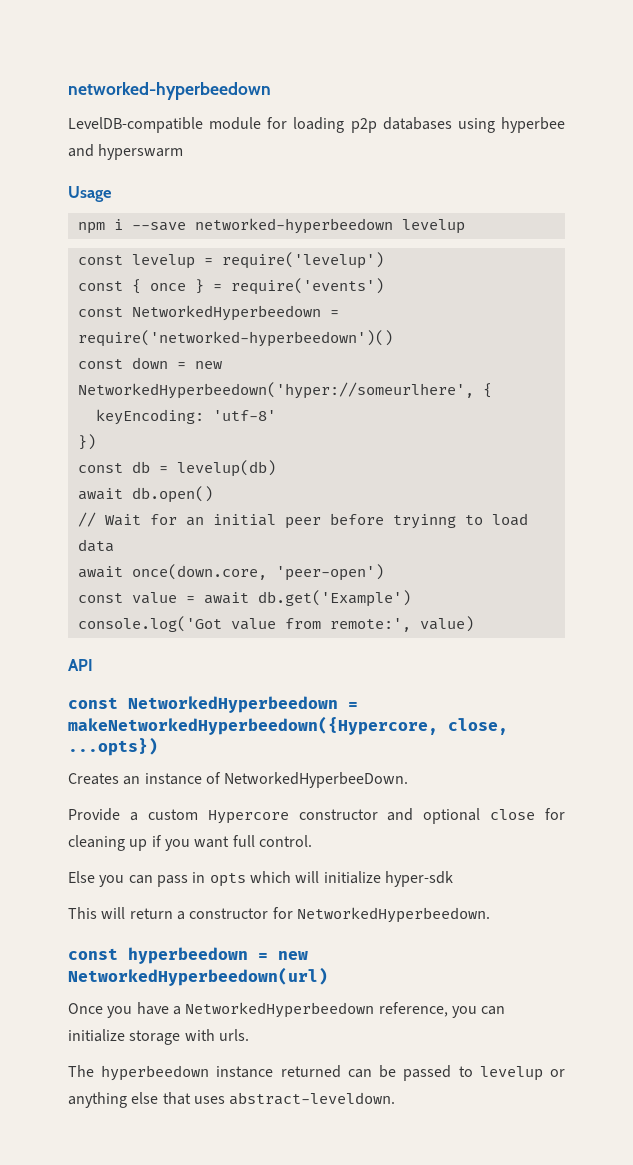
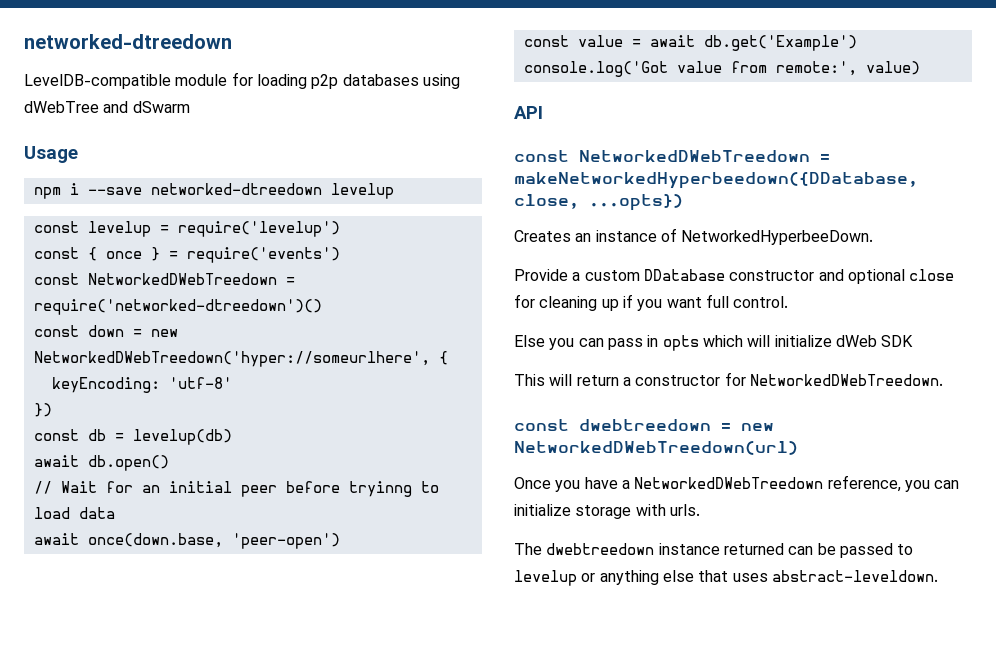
[68,82,271,100] networked-hyperbeedown -> [24,34,232,49] networked-dtreedown
[501,117,566,133] [68,144,184,160] hyperbee and hyperswarm -> [24,101,190,113] dWebTree and dSwarm
[194,218,393,234] networked-hyperbeedown -> [150,183,322,195] networked-dtreedown
[131,305,339,321] [77,330,393,347] NetworkedHyperbeedown = require('networked-hyperbeedown')() -> [87,273,295,285] [33,299,322,315] NetworkedDWebTreedown = require('networked-dtreedown')()
[77,382,474,399] NetworkedHyperbeedown('hyper://someurlhere', -> [33,351,430,367] NetworkedDWebTreedown('hyper://someurlhere',
[131,564,267,580] once(down.core, -> [87,533,223,548] once(down.base,
[128,696,358,713] [68,716,438,735] NetworkedHyperbeedown = makeNetworkedHyperbeedown({Hypercore, -> [579,150,830,162] [514,172,918,189] NetworkedDWebTreedown = makeNetworkedHyperbeedown({DDatabase,
[207,810,289,824] Hypercore -> [643,269,725,281] DDatabase
[384,871,453,887] hyper-sdk -> [835,335,914,347] dWeb SDK
[296,907,490,923] [68,947,308,964] [68,967,328,986] NetworkedHyperbeedown. // const hyperbeedown = new NetworkedHyperbeedown(url) -> [749,374,943,386] [514,419,774,431] [514,441,798,455] NetworkedDWebTreedown. // const dwebtreedown = new NetworkedDWebTreedown(url)
[185,1002,375,1018] NetworkedHyperbeedown -> [634,477,824,489] NetworkedDWebTreedown
[101,1065,210,1081] hyperbeedown -> [546,543,655,555] dwebtreedown

